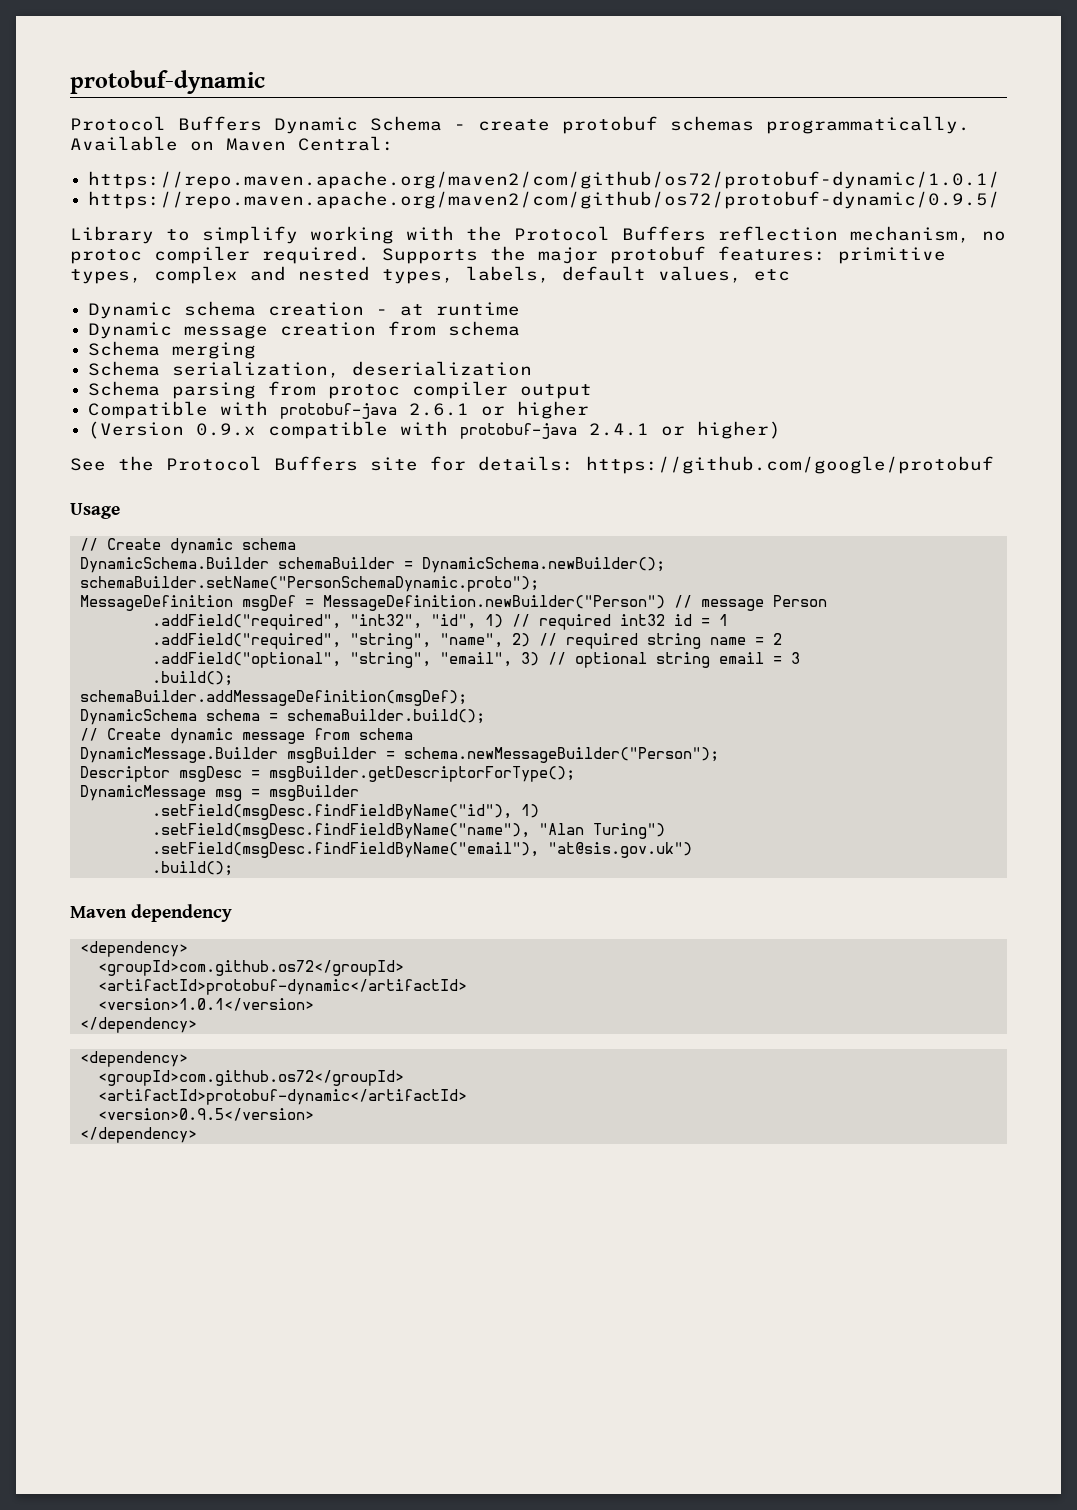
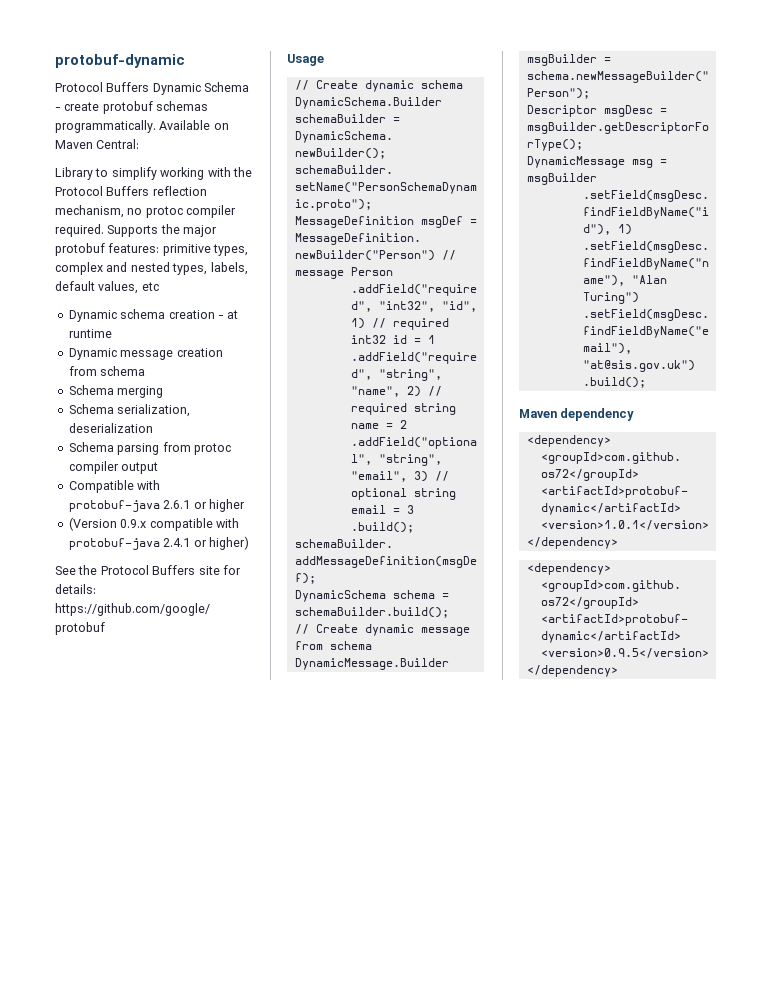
[88,171,1001,189] [88,191,1001,209] // https://repo.maven.apache.org/maven2/com/github/os72/protobuf-dynamic/1.0.1/ // https://repo.maven.apache.org/maven2/com/github/os72/protobuf-dynamic/0.9.5/ -> (140, 144) none

